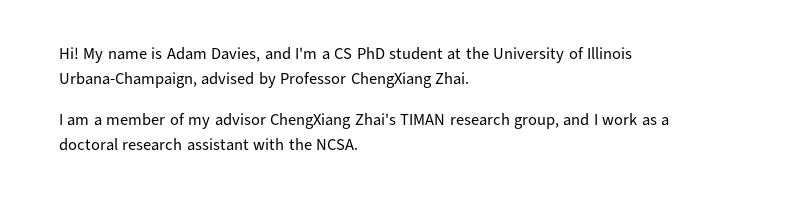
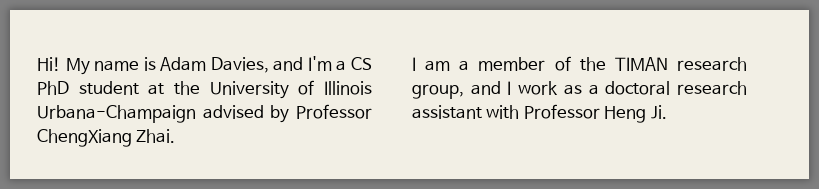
[59,72,197,88] Urbana-Champaign, -> [37,105,196,123] Urbana-Champaign
[188,113,396,129] my advisor ChengXiang Zhai's -> [579,57,606,71] the
[288,138,359,150] the NCSA. -> [523,104,667,123] Professor Heng Ji.

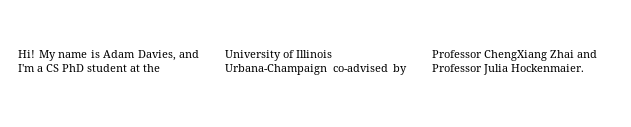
[202,105,264,119] advised -> [332,64,388,72] co-advised
[136,129,176,143] [412,56,747,71] [412,81,747,99] [412,104,667,123] Zhai. // I am a member of the TIMAN research group, and I work as a doctoral research assistant with Professor Heng Ji. -> [550,50,597,58] [432,64,584,75] Zhai and Professor Julia Hockenmaier.

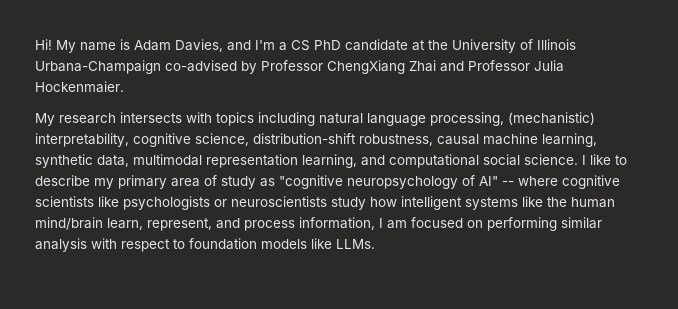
[87,64,127,72] student -> [345,39,408,51] candidate
(584, 68) none -> [35,112,595,126] [35,133,597,147] [35,154,627,168] [35,175,620,189] [35,196,615,210] [35,217,602,231] [35,238,375,252] // My research intersects with topics including natural language processing, (mechanistic) interpretability, cognitive science, distribution-shift robustness, causal machine learning, synthetic data, multimodal representation learning, and computational social science. I like to describe my primary area of study as "cognitive neuropsychology of AI" -- where cognitive scientists like psychologists or neuroscientists study how intelligent systems like the human mind/brain learn, represent, and process information, I am focused on performing similar analysis with respect to foundation models like LLMs.

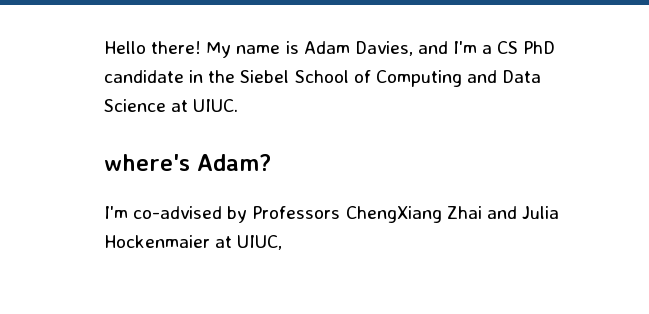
[35,39,52,50] Hi! -> [104,41,202,54] Hello there!
[412,39,576,53] [35,60,161,74] at the University of Illinois Urbana-Champaign -> [189,70,542,87] [104,99,239,112] [104,154,271,171] [104,206,128,219] in the Siebel School of Computing and Data Science at UIUC. // where's Adam? // I'm
[261,60,323,71] Professor -> [252,206,341,219] Professors
[468,60,564,72] [35,81,124,93] [35,112,595,126] [35,133,597,147] [35,154,627,168] [35,175,620,189] [35,196,615,210] [35,217,602,231] [35,238,375,252] Professor Julia Hockenmaier. // My research intersects with topics including natural language processing, (mechanistic) interpretability, cognitive science, distribution-shift robustness, causal machine learning, synthetic data, multimodal representation learning, and computational social science. I like to describe my primary area of study as "cognitive neuropsychology of AI" -- where cognitive scientists like psychologists or neuroscientists study how intelligent systems like the human mind/brain learn, represent, and process information, I am focused on performing similar analysis with respect to foundation models like LLMs. -> [521,206,559,219] [104,235,283,250] Julia Hockenmaier at UIUC,

